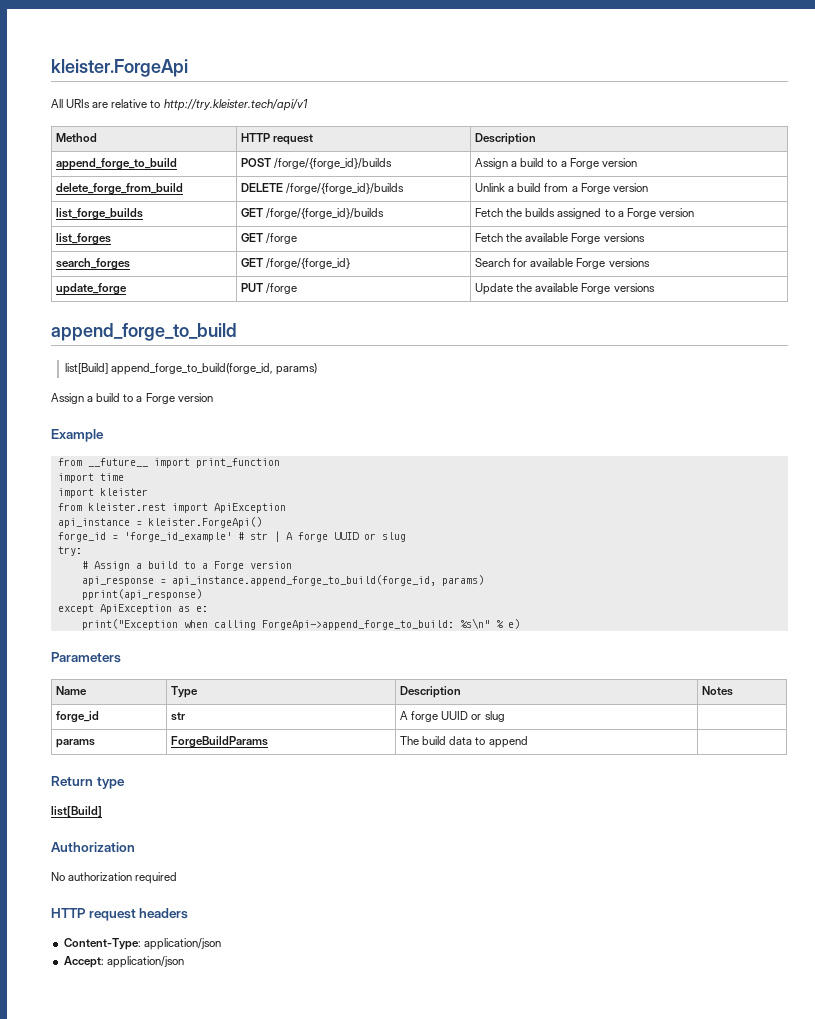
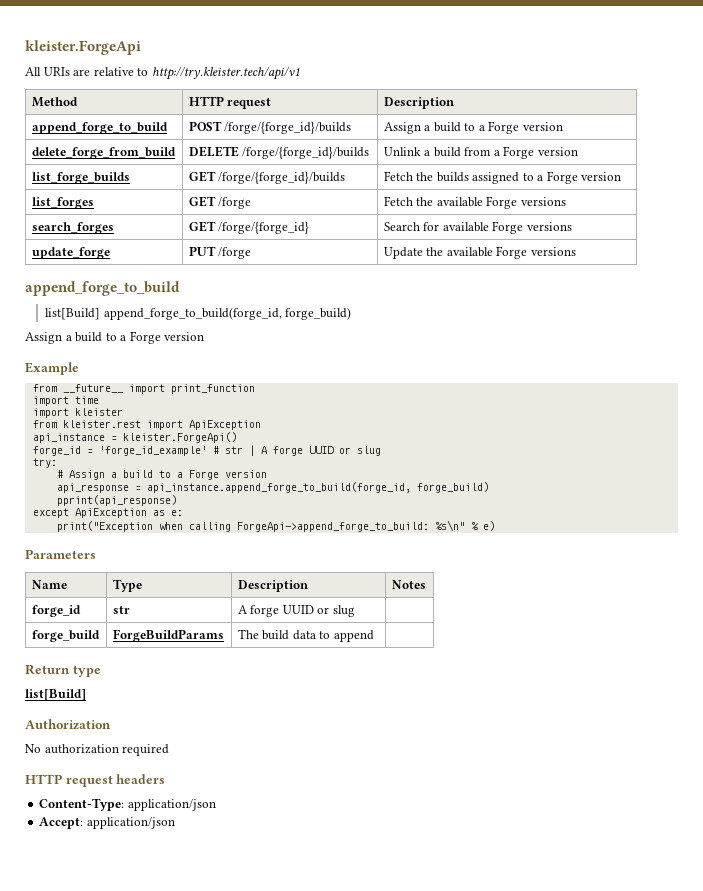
[276,363,318,375] params) -> [285,307,352,320] forge_build)
[441,575,484,586] params) -> [416,482,489,493] forge_build)
[56,739,96,748] params -> [31,630,100,642] forge_build

